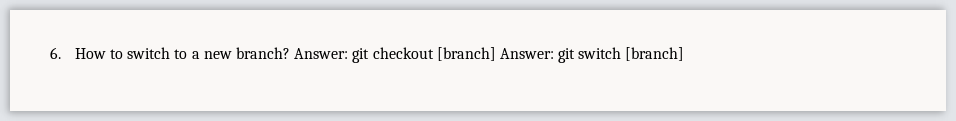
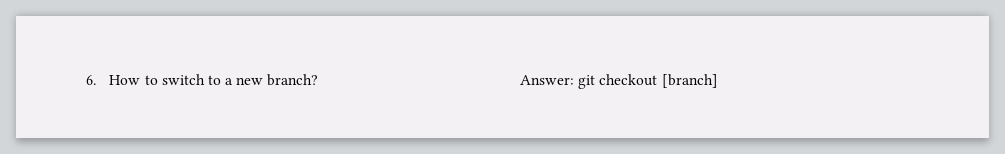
(290, 53) none -> (319, 80) //
[499,47,685,63] Answer: git switch [branch] -> (718, 81) none

